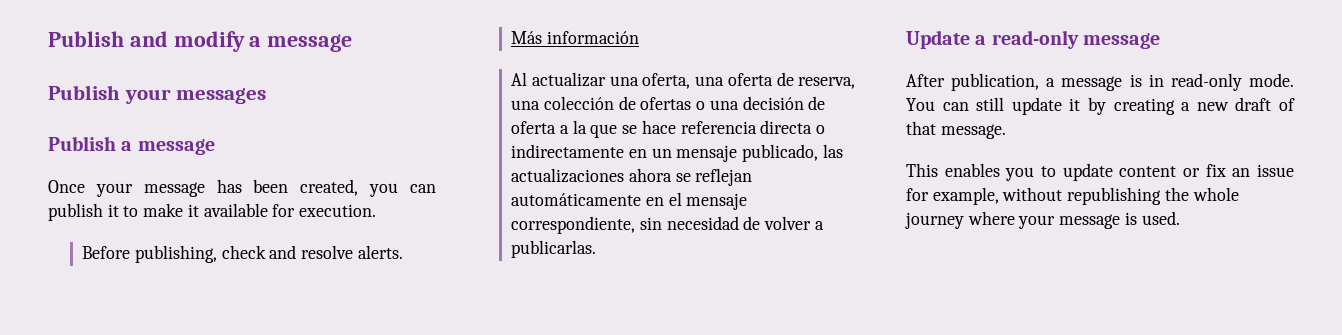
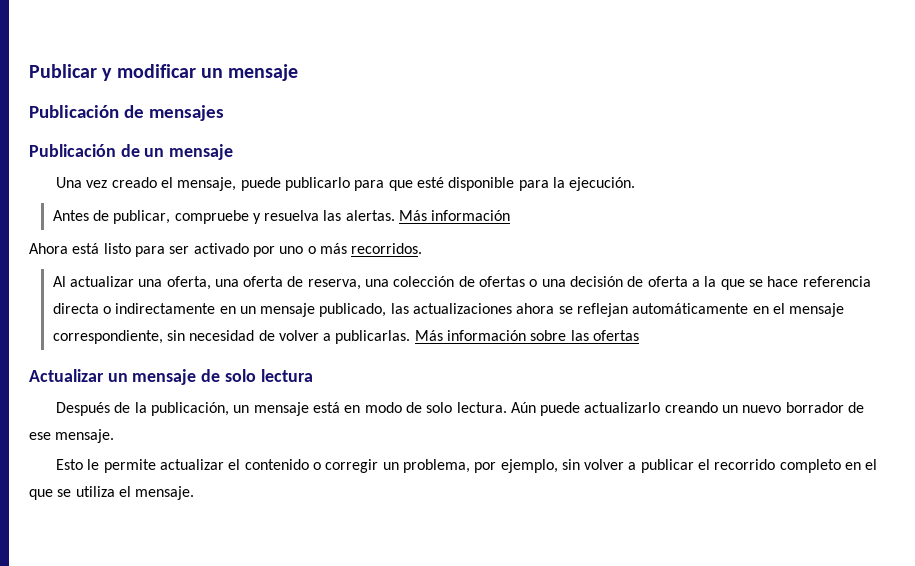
[48,31,353,52] [48,85,267,104] [48,136,215,155] [48,179,436,197] [48,203,377,221] [82,245,403,263] [511,31,639,44] Publish and modify a message // Publish your messages // Publish a message // Once your message has been created, you can publish it to make it available for execution. // Before publishing, check and resolve alerts. Más información -> [29,64,299,81] [29,105,224,121] [29,144,234,160] [55,177,636,191] [52,210,511,224] [29,243,423,257] Publicar y modificar un mensaje // Publicación de mensajes // Publicación de un mensaje // Una vez creado el mensaje, puede publicarlo para que esté disponible para la ejecución. // Antes de publicar, compruebe y resuelva las alertas. Más información // Ahora está listo para ser activado por uno o más recorridos.
[906,30,1160,49] [906,73,1294,91] [906,97,1295,115] [906,121,1006,139] [906,163,1294,181] [906,187,1239,205] [905,211,1180,229] // Update a read-only message // After publication, a message is in read-only mode. You can still update it by creating a new draft of that message. // This enables you to update content or fix an issue for example, without republishing the whole journey where your message is used. -> [414,330,640,341] [29,369,313,385] [55,402,865,416] [29,429,115,443] [55,459,878,473] [29,486,195,500] Más información sobre las ofertas // Actualizar un mensaje de solo lectura // Después de la publicación, un mensaje está en modo de solo lectura. Aún puede actualizarlo creando un nuevo borrador de ese mensaje. // Esto le permite actualizar el contenido o corregir un problema, por ejemplo, sin volver a publicar el recorrido completo en el que se utiliza el mensaje.

